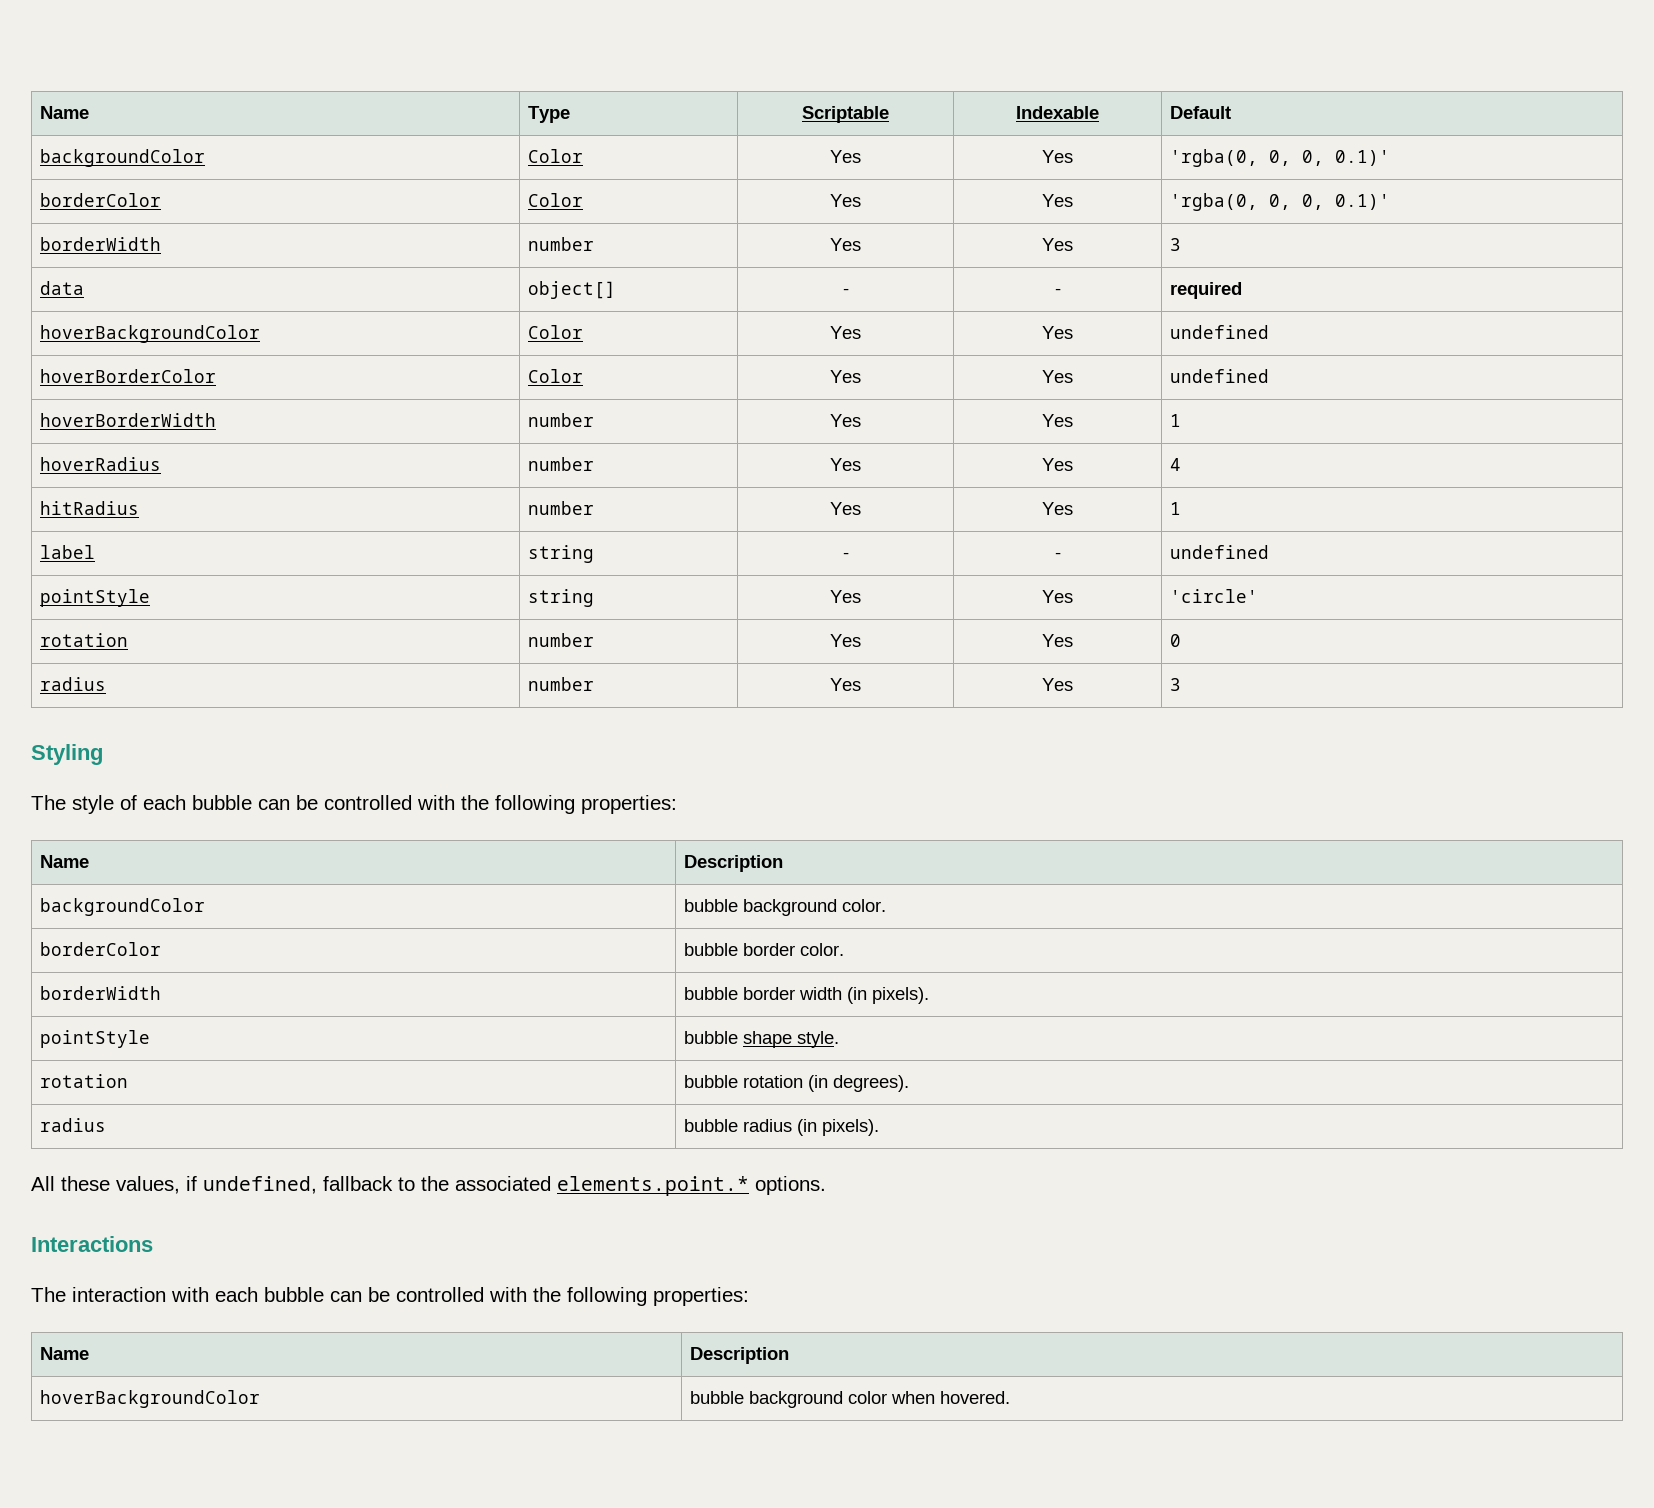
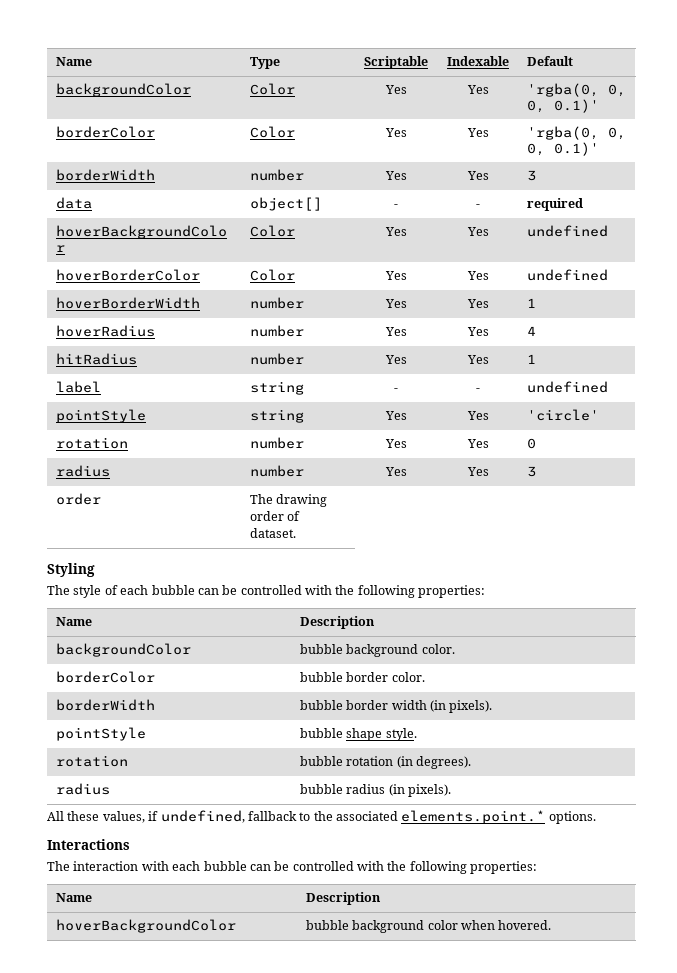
(1181, 684) none -> [55,493,101,505] [249,494,328,507] [249,511,301,521] [249,528,296,538] // order | The drawing order of dataset.

